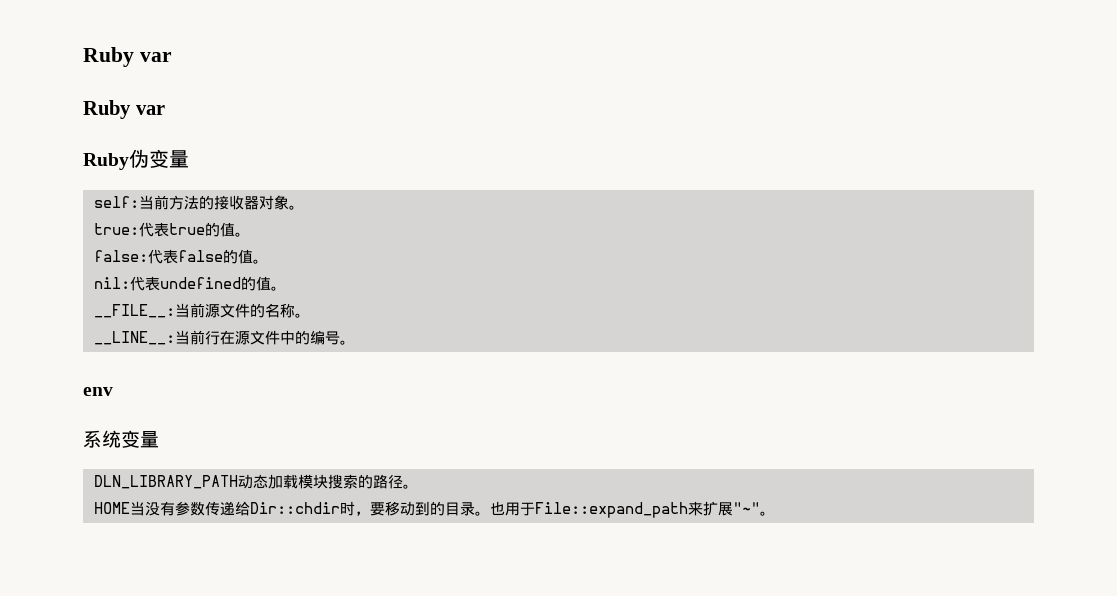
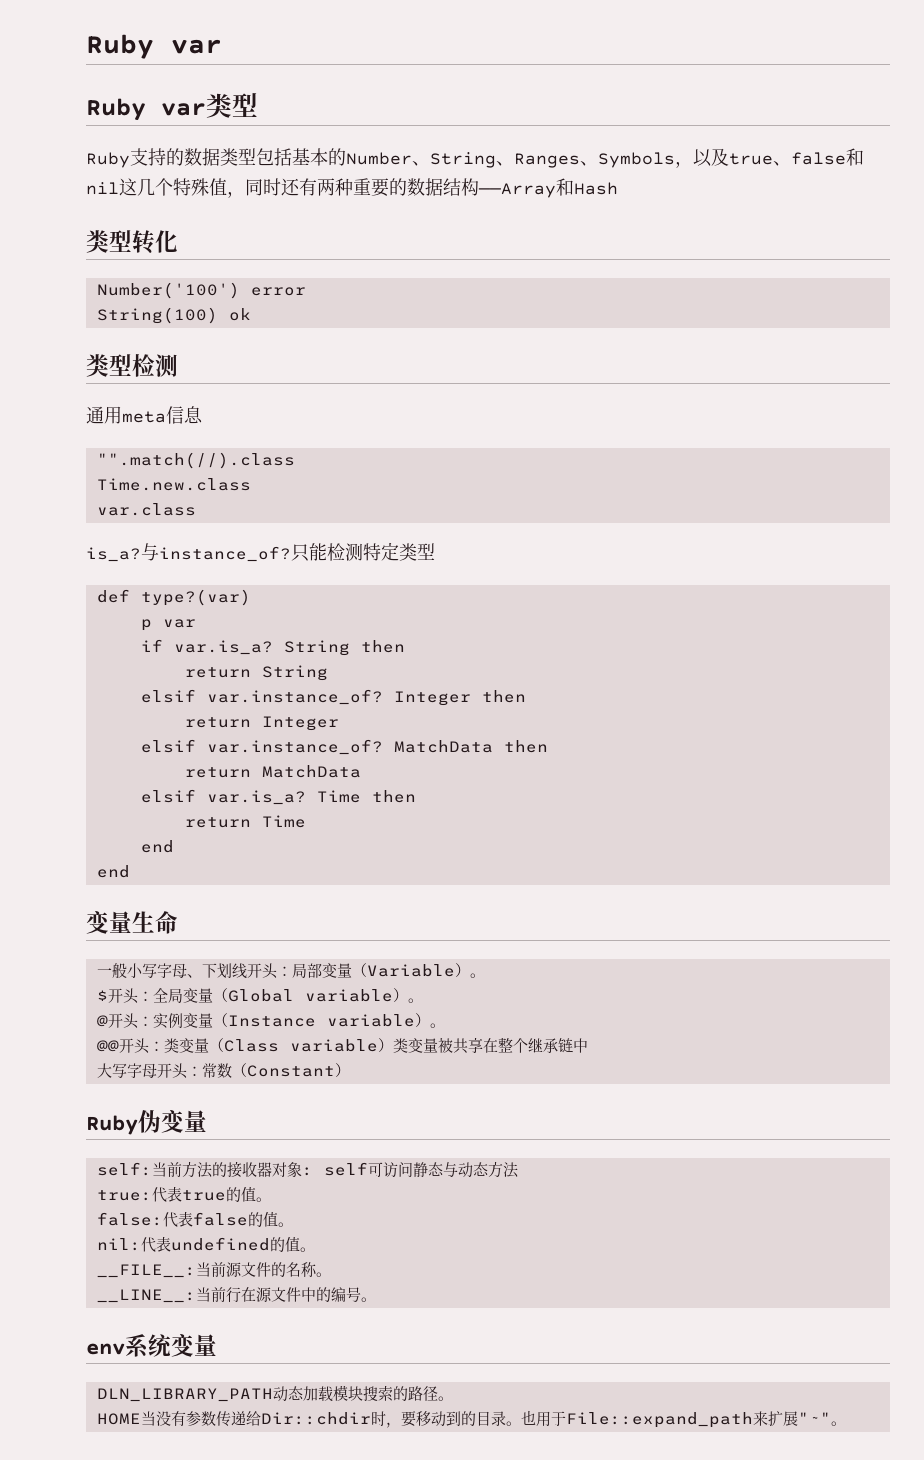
(165, 110) none -> [206,93,258,118] [86,148,864,168] [86,178,618,198] [86,230,178,254] [96,282,306,299] [96,307,251,324] [86,354,178,377] [86,406,203,424] [96,452,295,469] [96,478,251,491] [96,503,196,516] [86,542,435,562] [96,589,251,606] [140,619,196,631] [140,639,405,656] [184,665,328,681] [140,689,526,706] [184,716,339,731] [140,739,548,755] [184,765,361,778] [140,789,416,805] [184,815,306,828] [140,840,174,853] [96,865,130,878] [86,911,178,934] [96,963,485,979] [96,988,423,1004] [96,1013,445,1029] [96,1037,588,1054] [96,1063,350,1079] 类型 // Ruby支持的数据类型包括基本的Number、String、Ranges、Symbols，以及true、false和nil这几个特殊值，同时还有两种重要的数据结构——Array和Hash // 类型转化 // Number('100') error // String(100) ok // 类型检测 // 通用meta信息 // "".match(//).class // Time.new.class // var.class // is_a?与instance_of?只能检测特定类型 // def type?(var) // p var // if var.is_a? String then // return String // elsif var.instance_of? Integer then // return Integer // elsif var.instance_of? MatchData then // return MatchData // elsif var.is_a? Time then // return Time // end // end // 变量生命 // 一般小写字母、下划线开头：局部变量（Variable）。 // $开头：全局变量（Global variable）。 // @开头：实例变量（Instance variable）。 // @@开头：类变量（Class variable）类变量被共享在整个继承链中 // 大写字母开头：常数（Constant）
[288,205,304,210] 。 -> [301,1161,519,1178] : self可访问静态与动态方法
(113, 391) // -> (125, 1349) none

